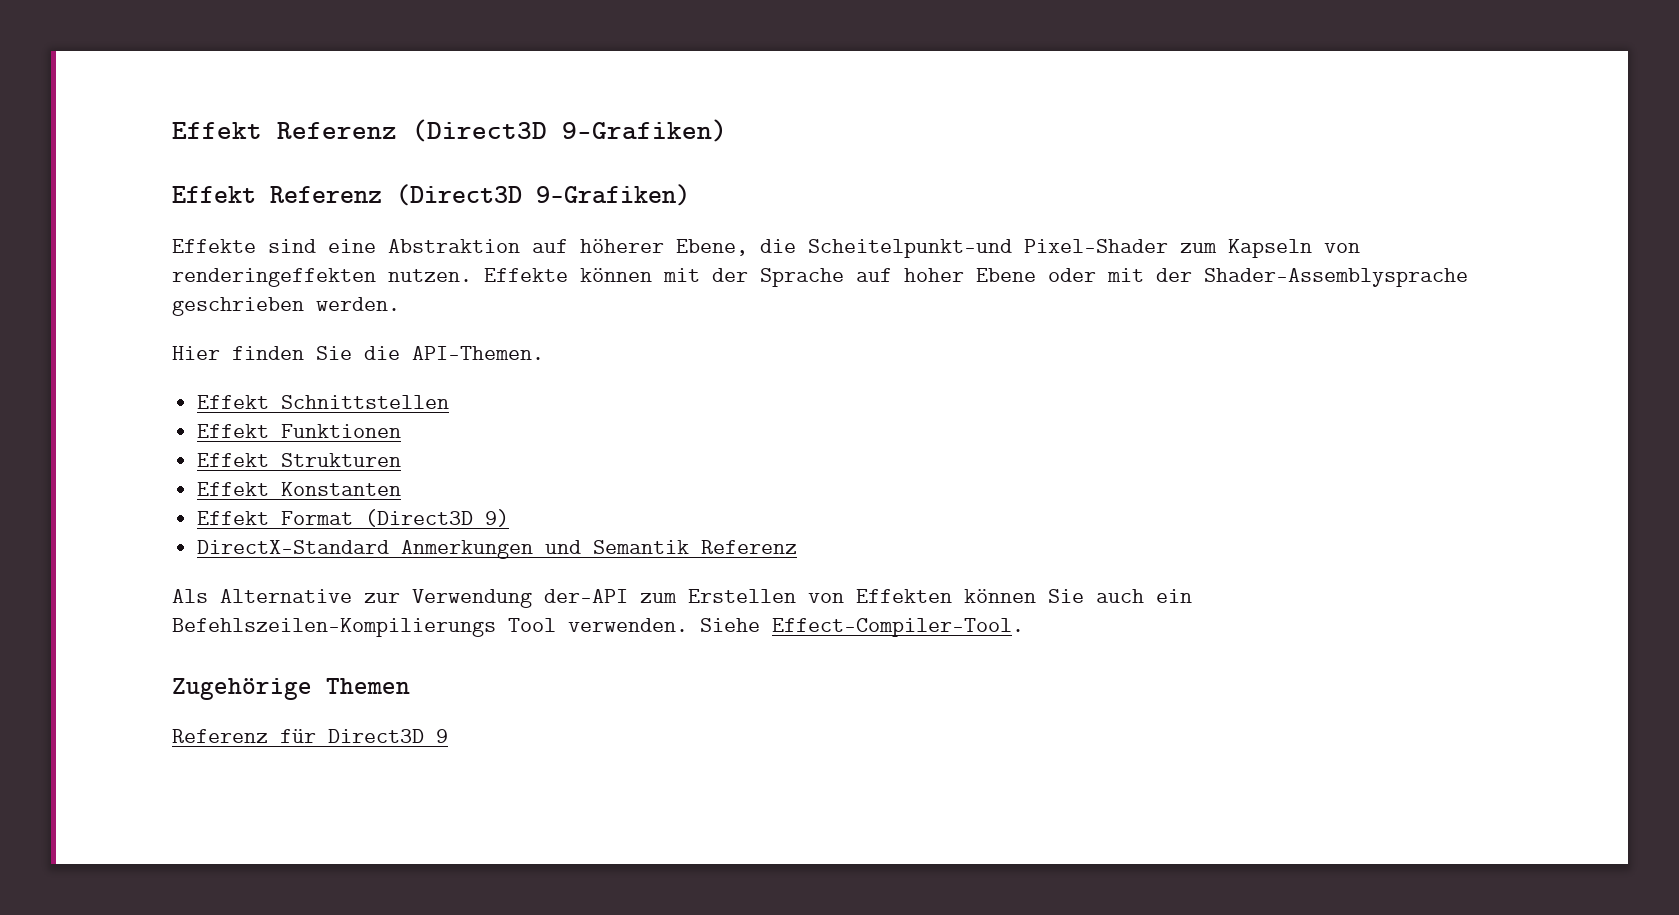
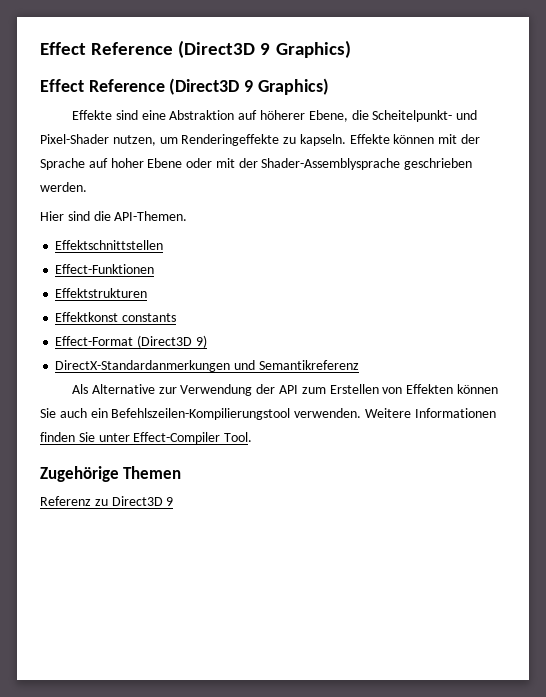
[172,119,727,142] [172,184,690,206] Effekt Referenz (Direct3D 9-Grafiken) // Effekt Referenz (Direct3D 9-Grafiken) -> [40,40,351,58] [40,78,329,95] Effect Reference (Direct3D 9 Graphics) // Effect Reference (Direct3D 9 Graphics)
[808,239,1360,258] [172,268,472,287] Scheitelpunkt-und Pixel-Shader zum Kapseln von renderingeffekten nutzen. -> [372,110,478,122] [40,134,346,146] Scheitelpunkt- und Pixel-Shader nutzen, um Renderingeffekte zu kapseln.
[232,346,352,360] finden Sie -> [67,211,90,221] sind
[197,395,450,409] [197,424,402,438] [197,453,402,467] [197,482,402,496] [197,509,510,527] [197,540,798,559] Effekt Schnittstellen // Effekt Funktionen // Effekt Strukturen // Effekt Konstanten // Effekt Format (Direct3D 9) // DirectX-Standard Anmerkungen und Semantik Referenz -> [55,240,164,250] [55,264,155,274] [55,288,148,298] [55,312,177,322] [55,335,207,348] [55,360,359,372] Effektschnittstellen // Effect-Funktionen // Effektstrukturen // Effektkonst constants // Effect-Format (Direct3D 9) // DirectX-Standardanmerkungen und Semantikreferenz
[544,589,628,603] der-API -> [256,384,298,394] der API
[172,618,1024,637] Befehlszeilen-Kompilierungs Tool verwenden. Siehe Effect-Compiler-Tool. -> [111,408,496,420] [40,432,253,444] Befehlszeilen-Kompilierungstool verwenden. Weitere Informationen finden Sie unter Effect-Compiler Tool.
[280,729,316,743] für -> [94,499,108,506] zu

